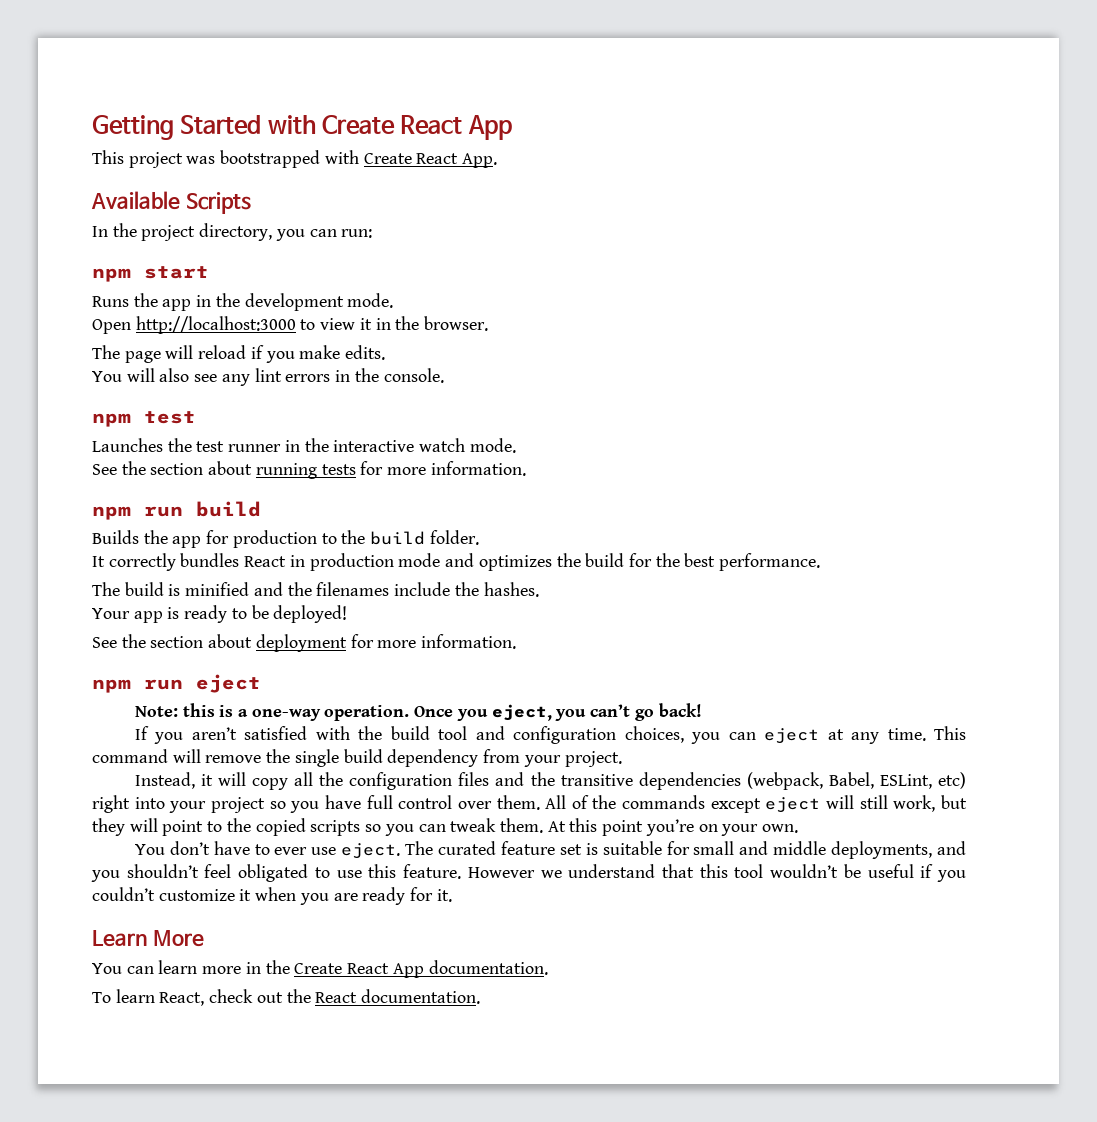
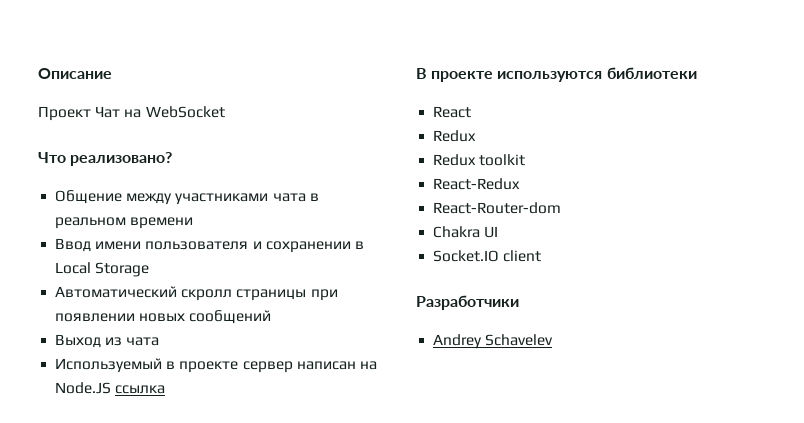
[92,115,512,140] [92,150,498,168] [91,191,251,214] [92,223,373,241] [92,266,209,282] [92,293,394,311] [92,316,489,334] [92,345,386,363] [92,368,444,386] [92,411,196,427] [92,438,516,453] [92,461,526,479] [92,501,261,520] [92,530,479,548] [92,553,821,571] [92,582,539,597] [92,605,348,623] [92,634,517,652] [92,674,261,693] [134,703,702,721] [134,726,966,744] [92,749,622,767] [134,772,967,790] [92,795,967,813] [92,818,799,836] [134,841,966,859] [91,864,966,882] [92,887,452,905] [92,930,204,947] [92,960,548,978] [92,989,481,1006] Getting Started with Create React App // This project was bootstrapped with Create React App. // Available Scripts // In the project directory, you can run: // npm start // Runs the app in the development mode. // Open http://localhost:3000 to view it in the browser. // The page will reload if you make edits. // You will also see any lint errors in the console. // npm test // Launches the test runner in the interactive watch mode. // See the section about running tests for more information. // npm run build // Builds the app for production to the build folder. // It correctly bundles React in production mode and optimizes the build for the best performance. // The build is minified and the filenames include the hashes. // Your app is ready to be deployed! // See the section about deployment for more information. // npm run eject // Note: this is a one-way operation. Once you eject, you can’t go back! // If you aren’t satisfied with the build tool and configuration choices, you can eject at any time. This command will remove the single build dependency from your project. // Instead, it will copy all the configuration files and the transitive dependencies (webpack, Babel, ESLint, etc) right into your project so you have full control over them. All of the commands except eject will still work, but they will point to the copied scripts so you can tweak them. At this point you’re on your own. // You don’t have to ever use eject. The curated feature set is suitable for small and middle deployments, and you shouldn’t feel obligated to use this feature. However we understand that this tool wouldn’t be useful if you couldn’t customize it when you are ready for it. // Learn More // You can learn more in the Create React App documentation. // To learn React, check out the React documentation. -> [38,68,112,79] [38,106,225,121] [38,152,173,166] [55,190,319,205] [55,217,194,229] [55,238,364,253] [55,262,150,277] [55,286,338,301] [55,310,272,324] [55,334,160,348] [55,358,377,373] [55,382,166,394] [416,67,697,82] [433,106,472,118] [433,130,477,142] [433,154,526,166] [433,178,521,190] [433,202,562,214] [433,226,499,238] [433,250,542,262] [416,295,519,310] [433,334,554,349] Описание // Проект Чат на WebSocket // Что реализовано? // Общение между участниками чата в реальном времени // Ввод имени пользователя и сохранении в Local Storage // Автоматический скролл страницы при появлении новых сообщений // Выход из чата // Используемый в проекте сервер написан на Node.JS ссылка // В проекте используются библиотеки // React // Redux // Redux toolkit // React-Redux // React-Router-dom // Chakra UI // Socket.IO client // Разработчики // Andrey Schavelev

